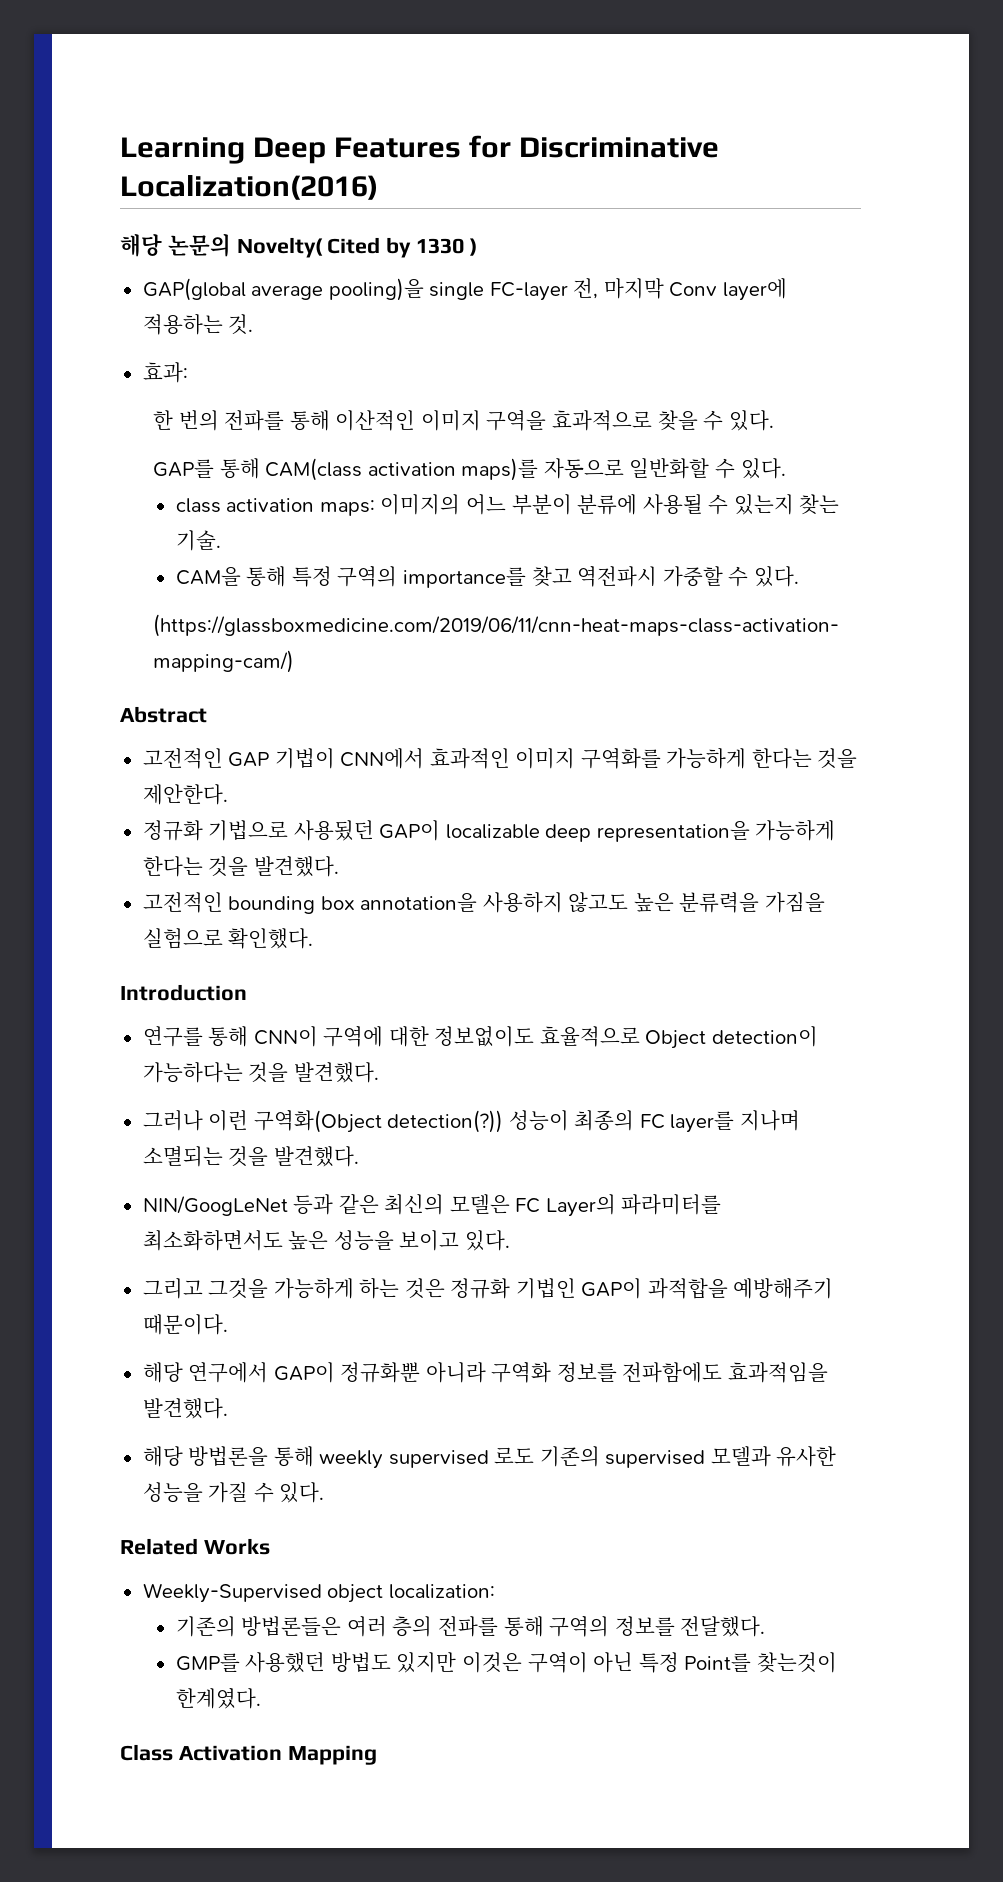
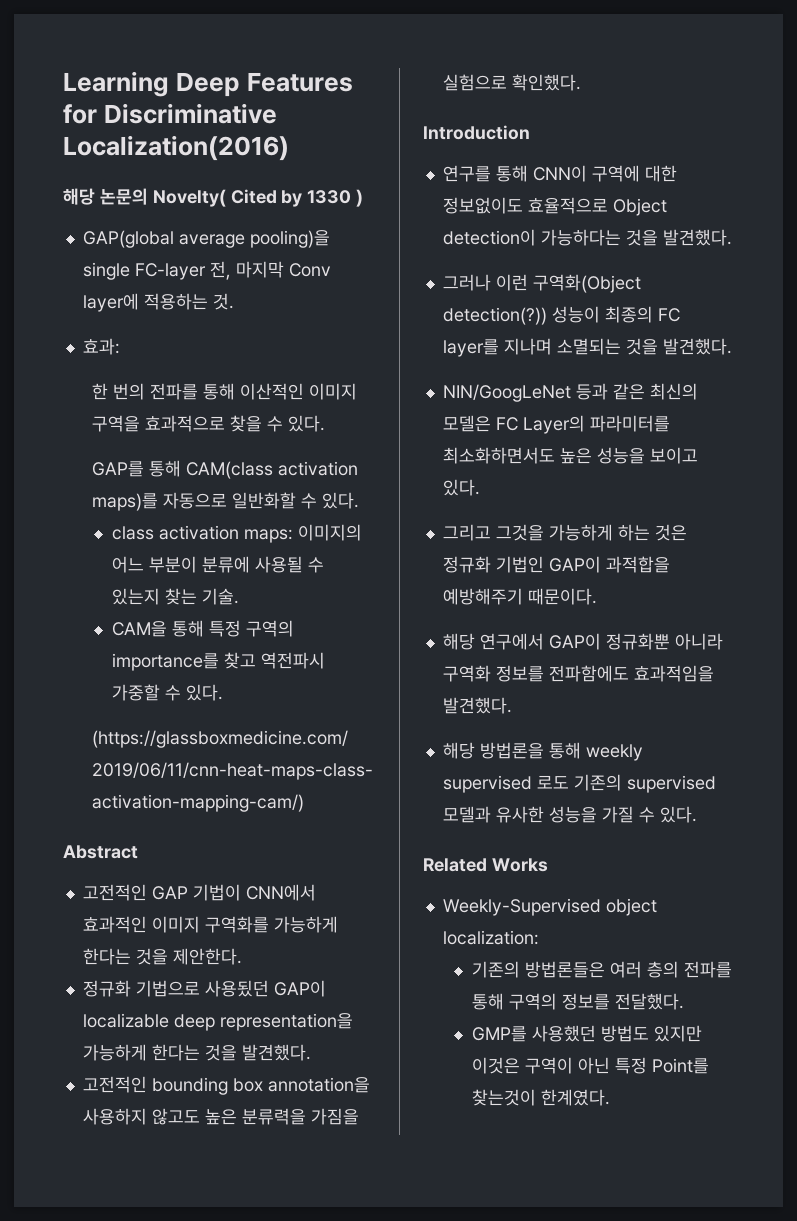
[120,1744,377,1765] // Class Activation Mapping -> (610, 1097) none

